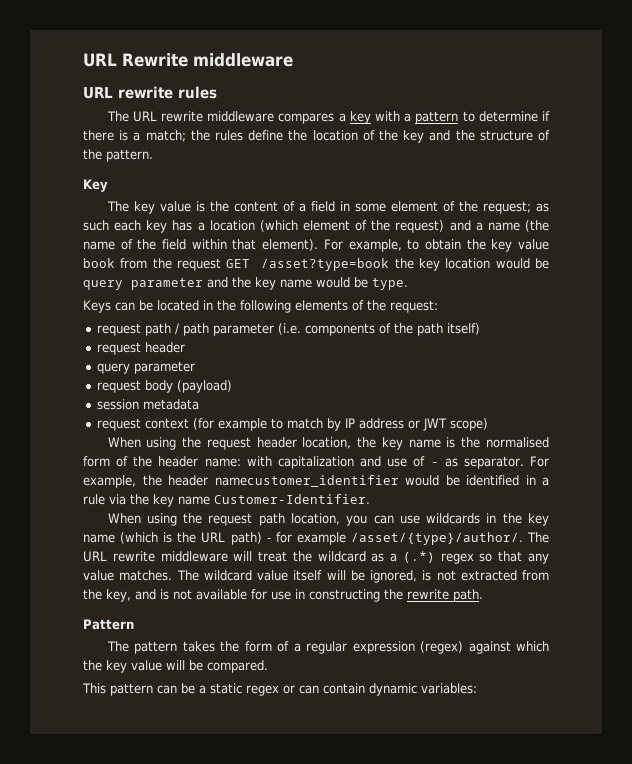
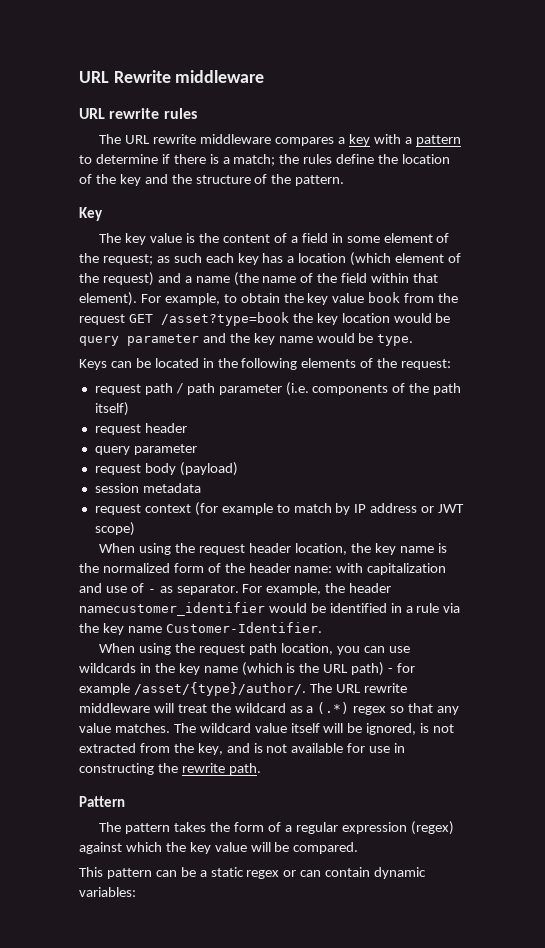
[485,437,549,448] normalised -> [102,563,170,573] normalized

